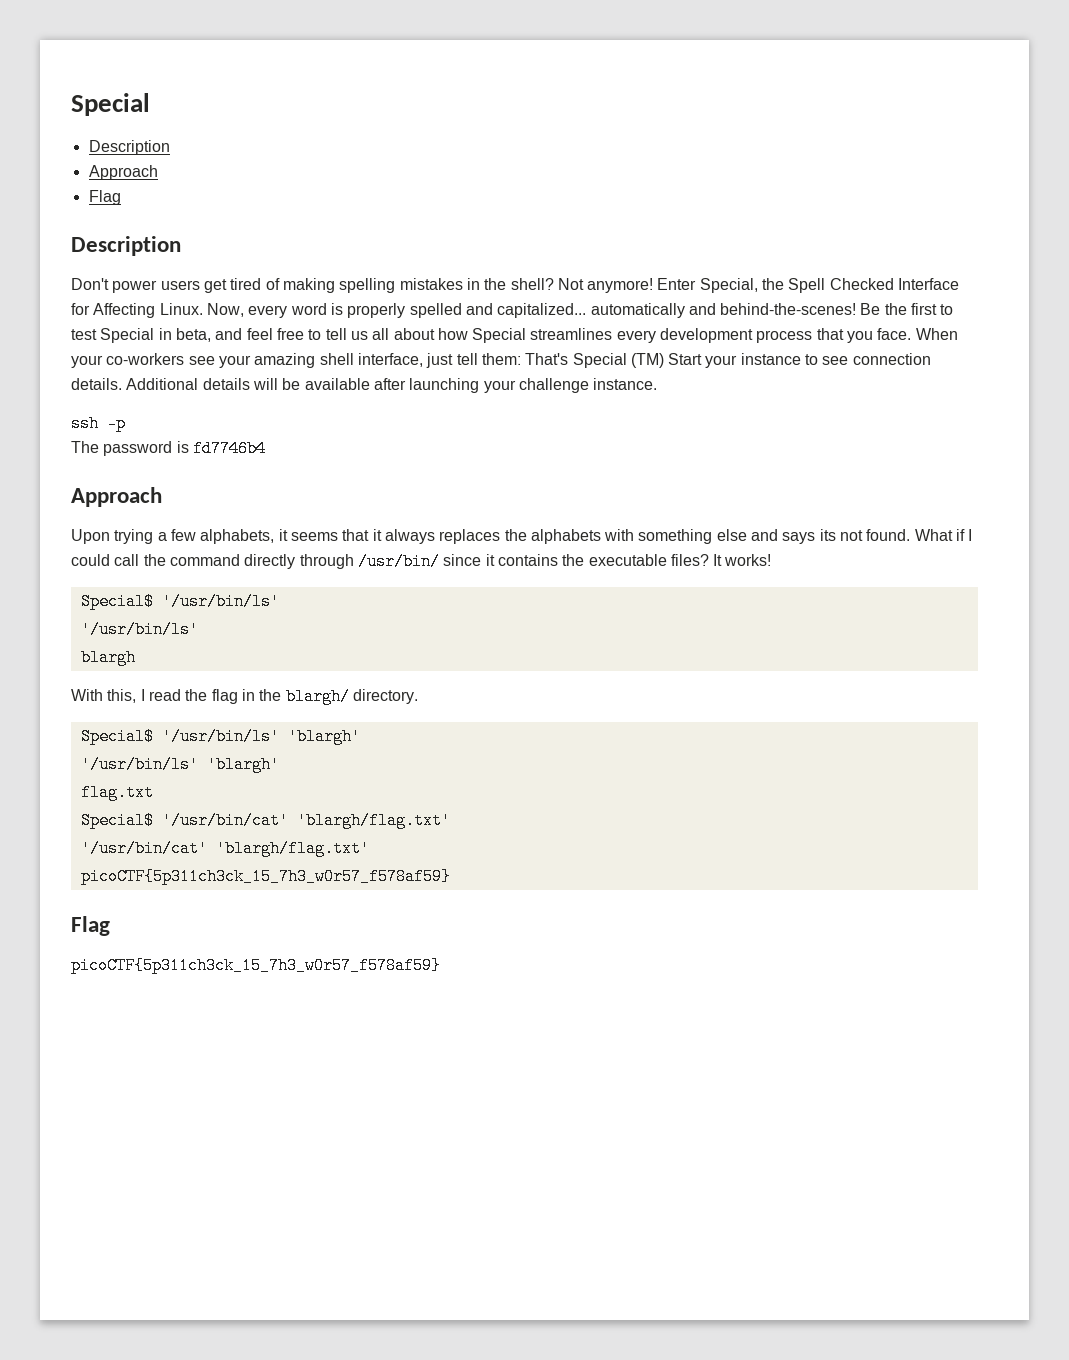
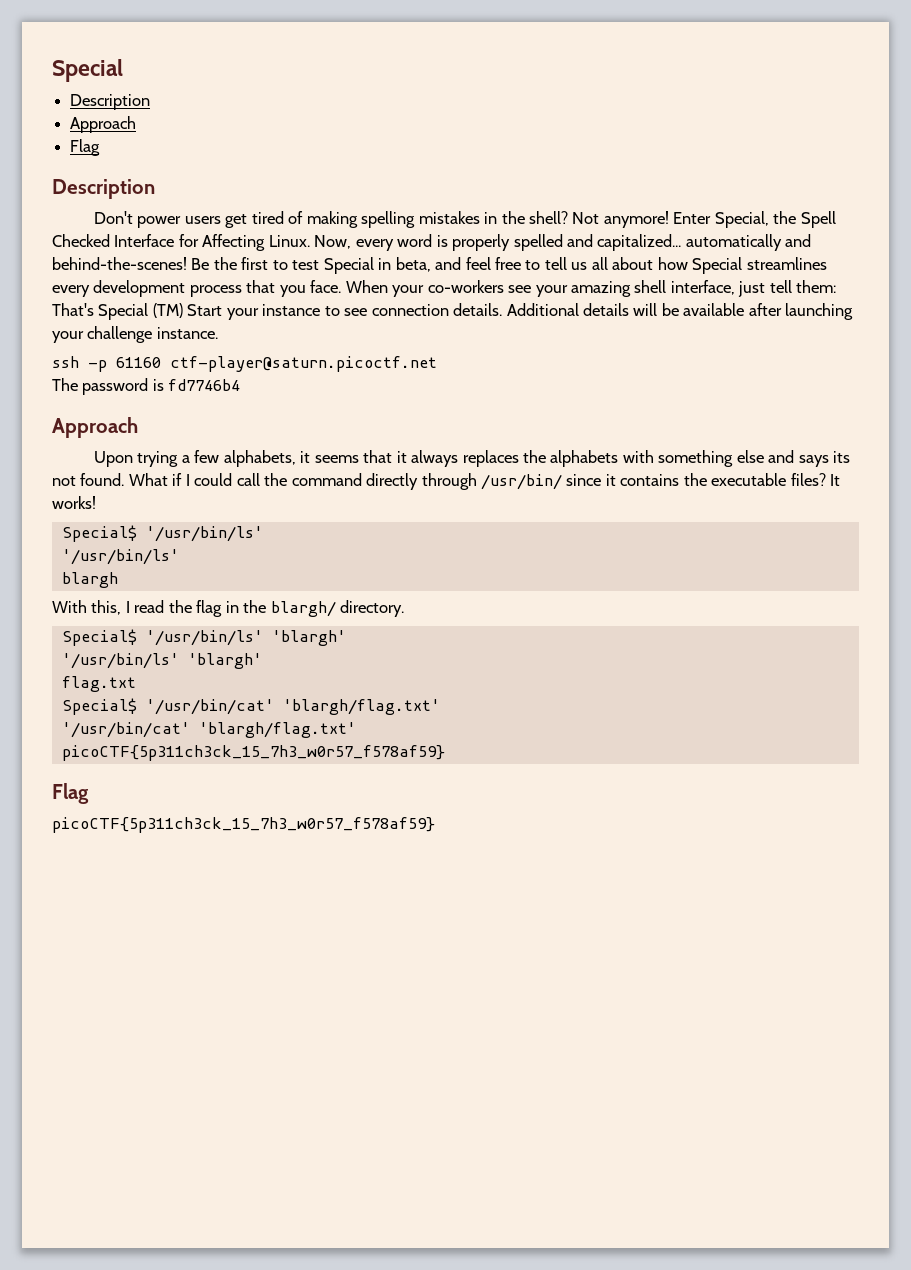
(126, 423) none -> [116,356,437,372] 61160 ctf-player@saturn.picoctf.net

